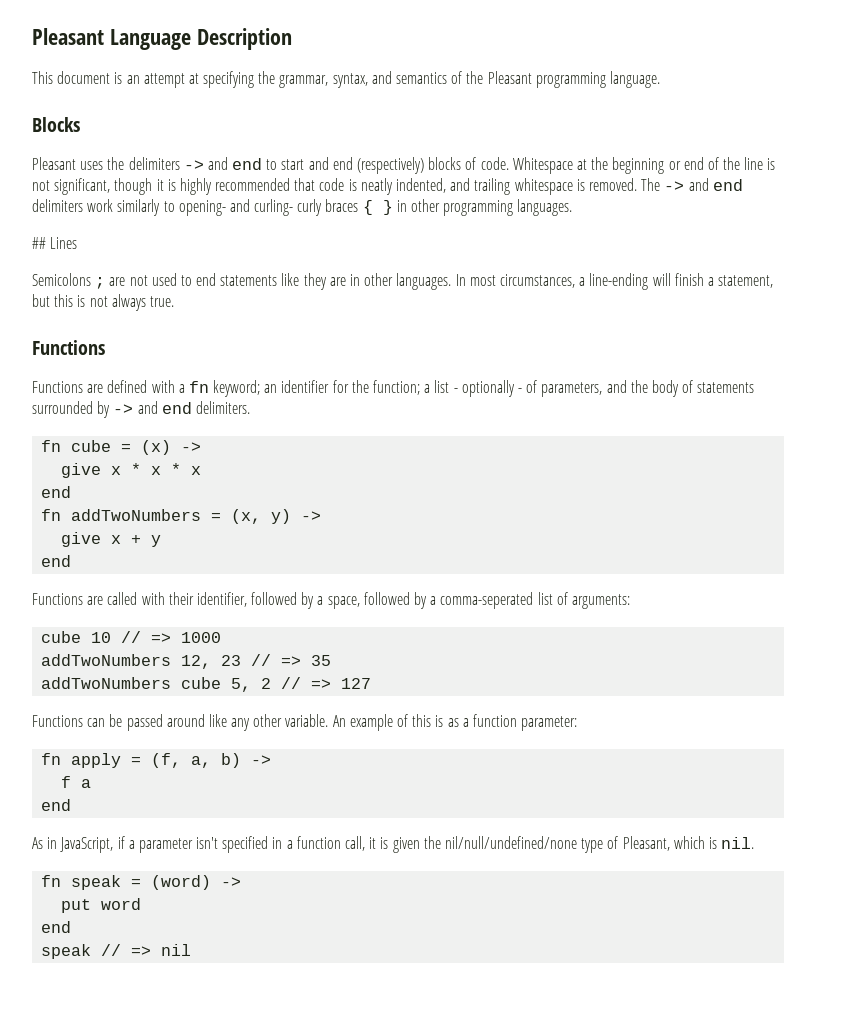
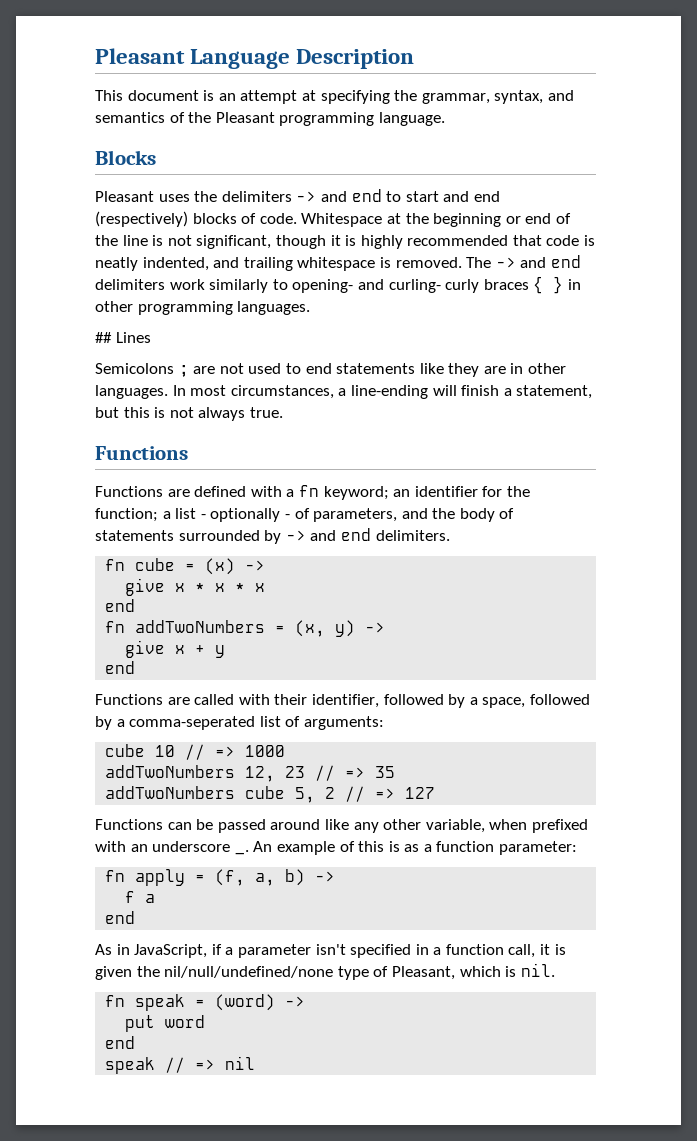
[285,714,329,727] variable. -> [425,819,588,833] [95,841,249,855] variable, when prefixed with an underscore _.

